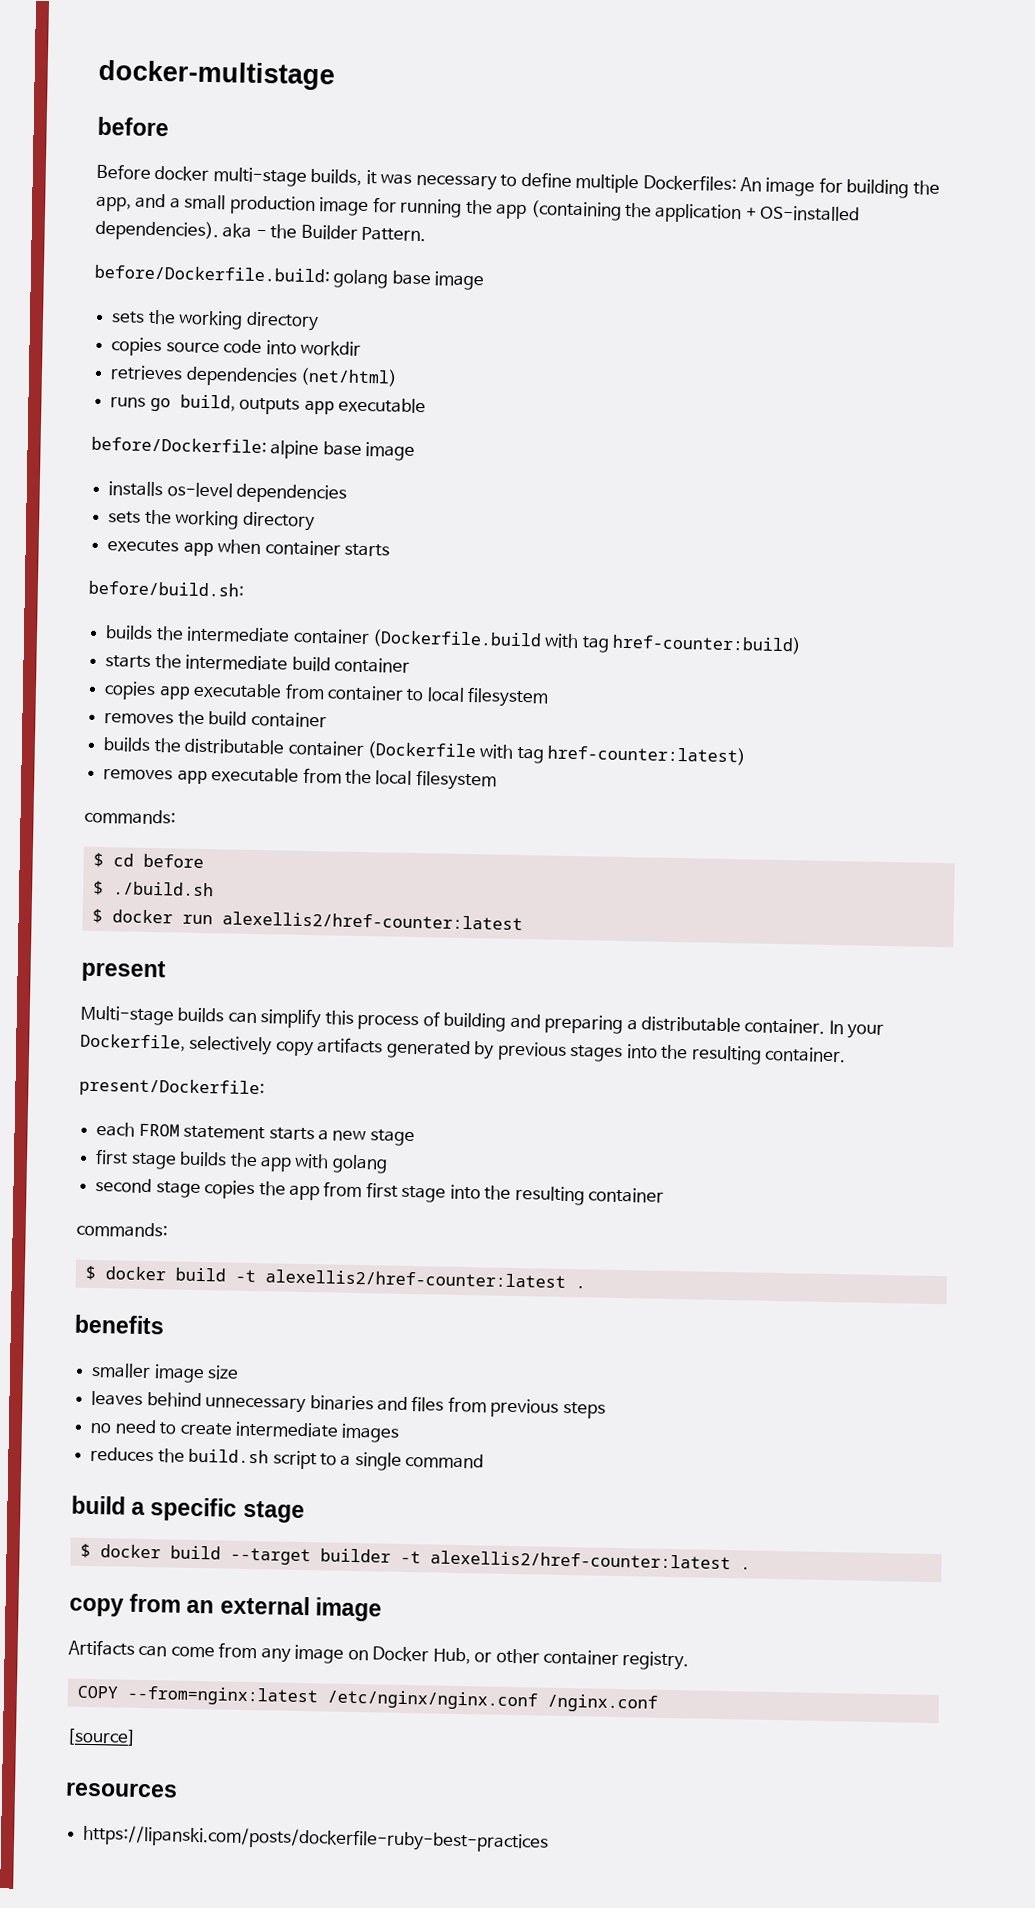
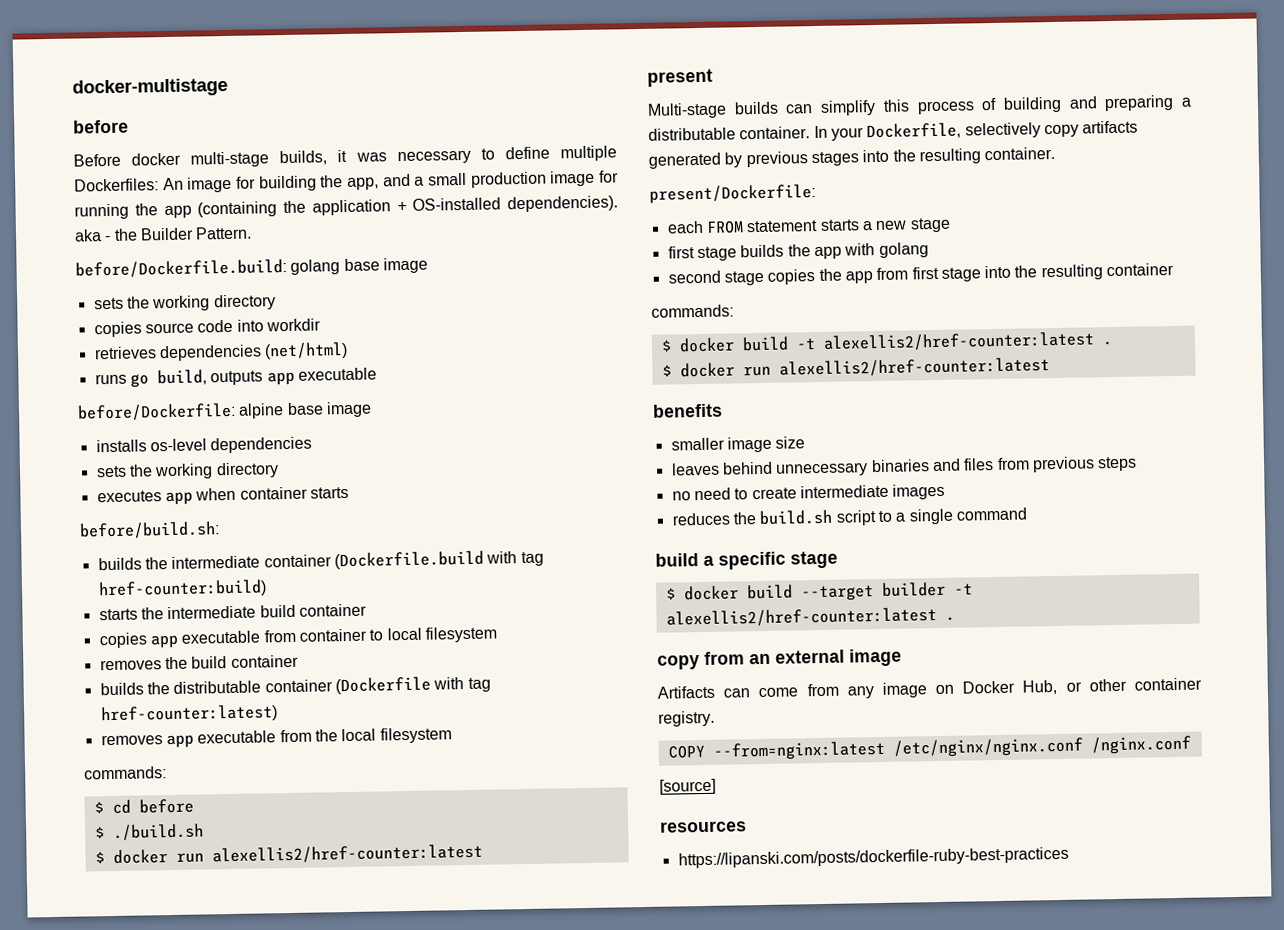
(586, 1287) none -> [661,357,1050,378] // $ docker run alexellis2/href-counter:latest

